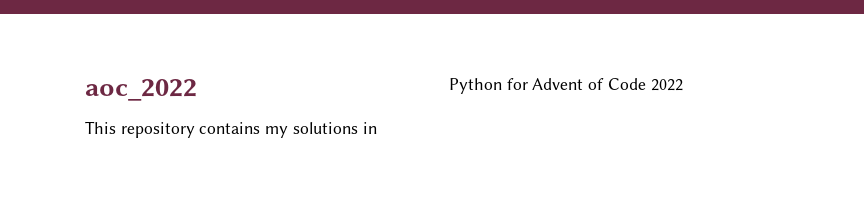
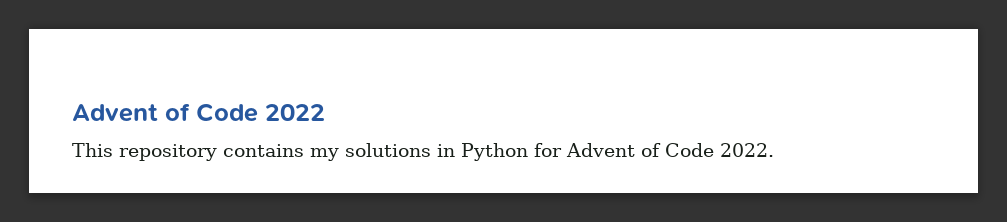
[85,79,197,101] aoc_2022 -> [72,103,325,122] Advent of Code 2022
[650,79,683,91] 2022 -> [720,143,774,157] 2022.

